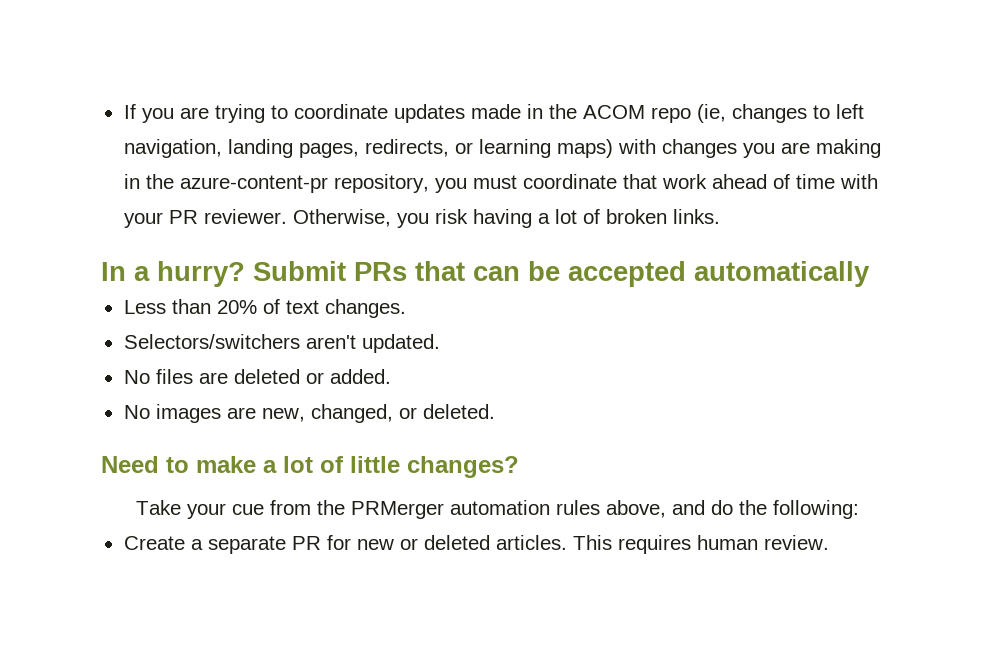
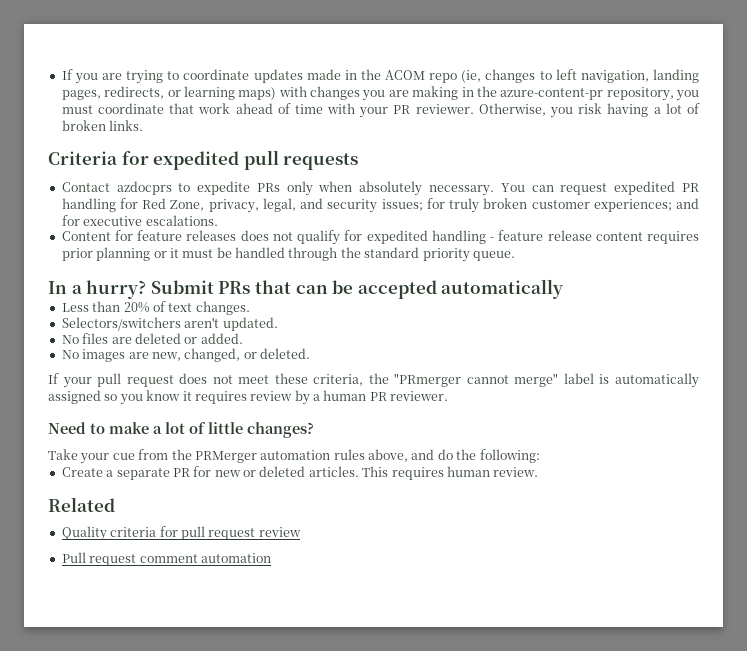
(720, 216) none -> [48,150,359,170] [61,181,700,196] [61,198,699,213] [61,215,218,226] [61,230,699,245] [61,247,515,262] // Criteria for expedited pull requests // Contact azdocprs to expedite PRs only when absolutely necessary. You can request expedited PR handling for Red Zone, privacy, legal, and security issues; for truly broken customer experiences; and for executive escalations. // Content for feature releases does not qualify for expedited handling - feature release content requires prior planning or it must be handled through the standard priority queue.
(495, 411) none -> [48,373,700,388] [48,390,449,405] // If your pull request does not meet these criteria, the "PRmerger cannot merge" label is automatically assigned so you know it requires review by a human PR reviewer.
(829, 542) none -> [48,497,115,512] [61,526,301,541] [61,552,271,566] // Related // Quality criteria for pull request review // Pull request comment automation

